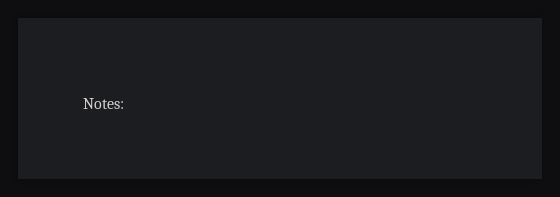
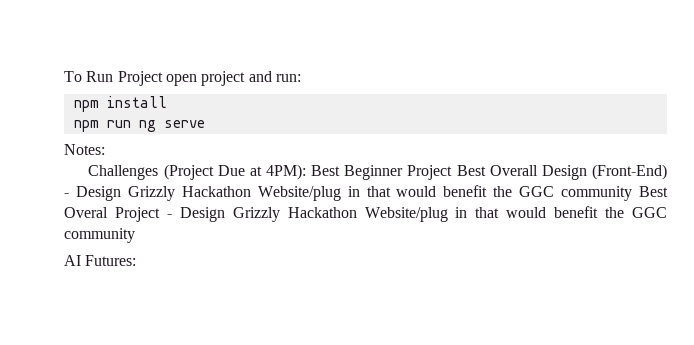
[83,98,124,109] Notes: -> [64,71,301,86] [73,96,167,112] [73,120,205,132] [64,144,105,155] [88,164,667,180] [64,185,669,201] [64,206,667,222] [64,228,135,243] [64,255,137,266] To Run Project open project and run: // npm install // npm run ng serve // Notes: // Challenges (Project Due at 4PM): Best Beginner Project Best Overall Design (Front-End) - Design Grizzly Hackathon Website/plug in that would benefit the GGC community Best Overal Project - Design Grizzly Hackathon Website/plug in that would benefit the GGC community // AI Futures:

